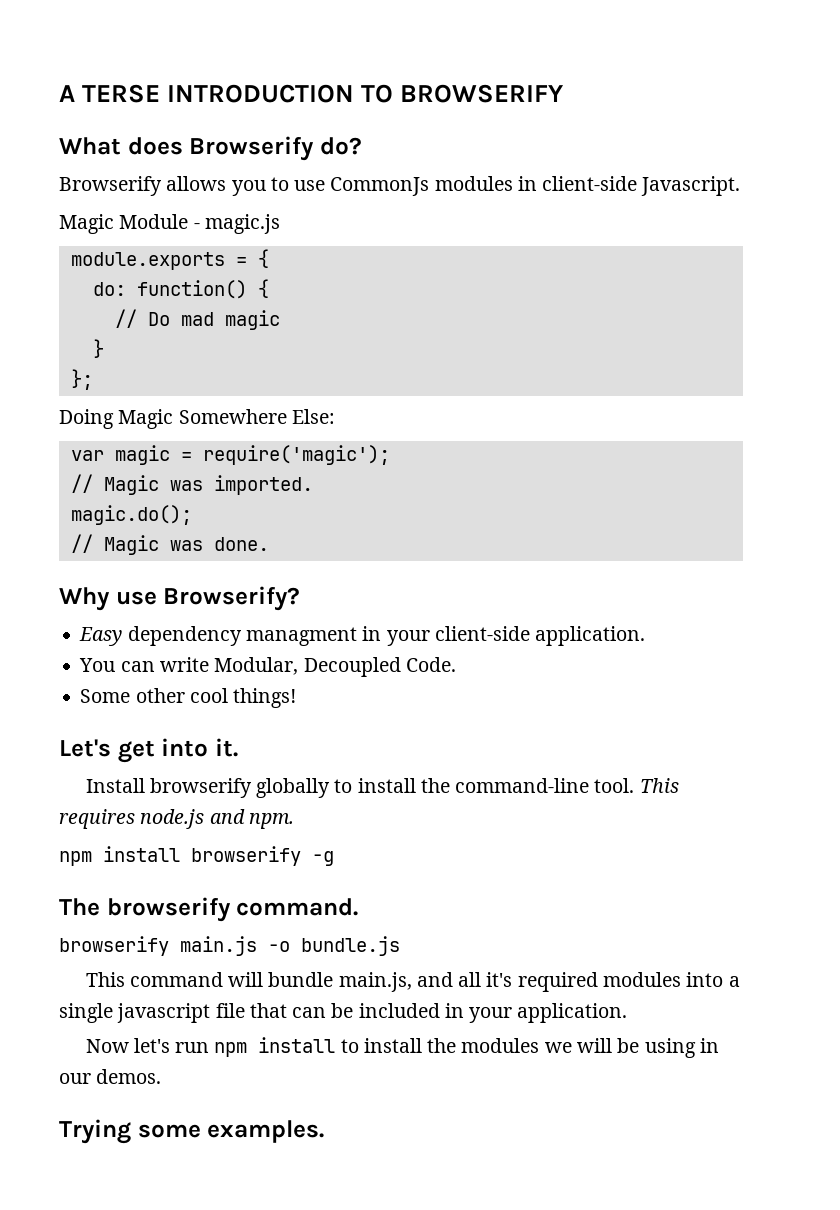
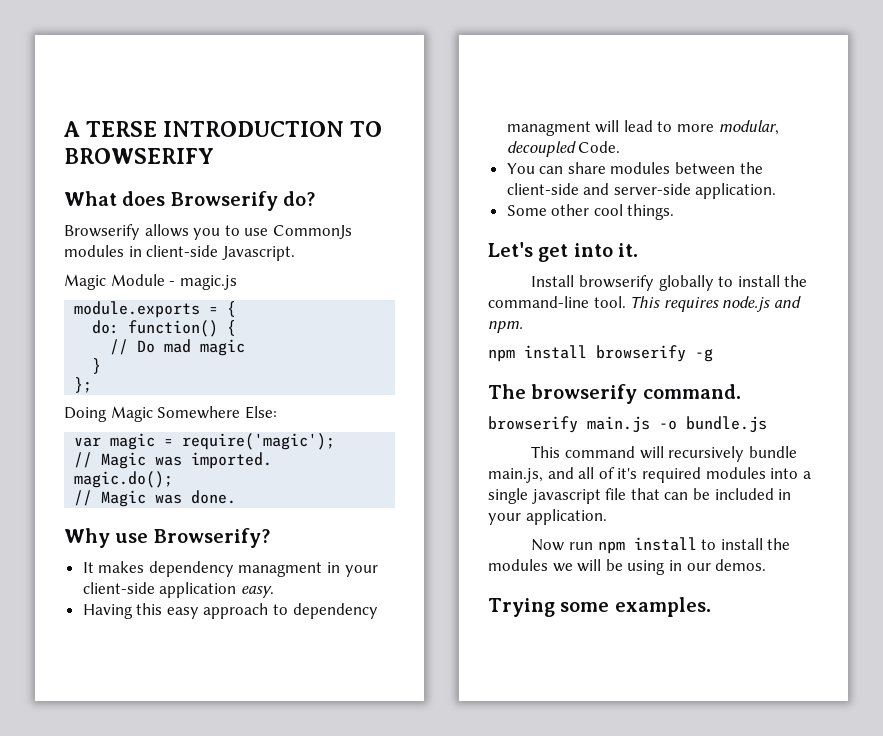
[79,627,123,646] Easy -> [82,561,145,573] It makes
[535,626,646,646] [79,657,456,677] application. // You can write Modular, Decoupled Code. -> [159,582,274,598] [82,603,378,619] [506,120,779,136] [506,141,621,157] [506,162,763,175] [506,183,777,199] application easy. // Having this easy approach to dependency managment will lead to more modular, decoupled Code. // You can share modules between the client-side and server-side application.
[233,688,297,708] things! -> [627,204,675,220] things.
(264, 979) none -> [668,446,745,462] recursively
(482, 979) none -> [598,467,615,479] of
[133,1038,170,1053] let's -> (565, 545) none

